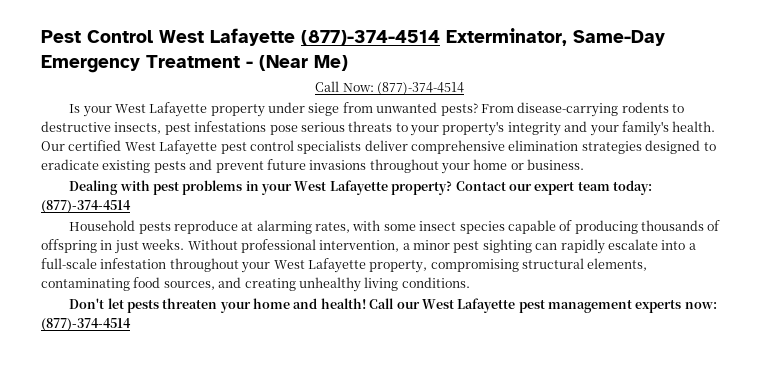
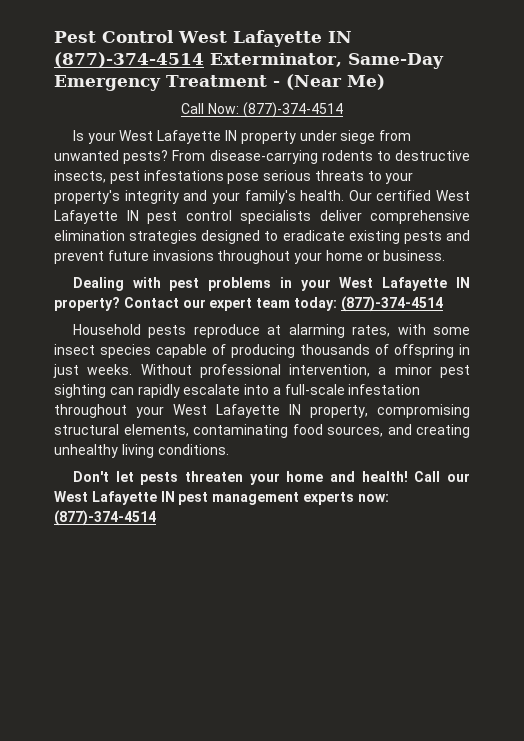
(295, 37) none -> [327,31,352,43] IN
(208, 109) none -> [224,130,237,141] IN
(218, 147) none -> [126,210,139,221] IN
(388, 187) none -> [455,277,470,288] IN
(366, 265) none -> [289,404,301,415] IN
(516, 305) none -> [160,491,175,502] IN

